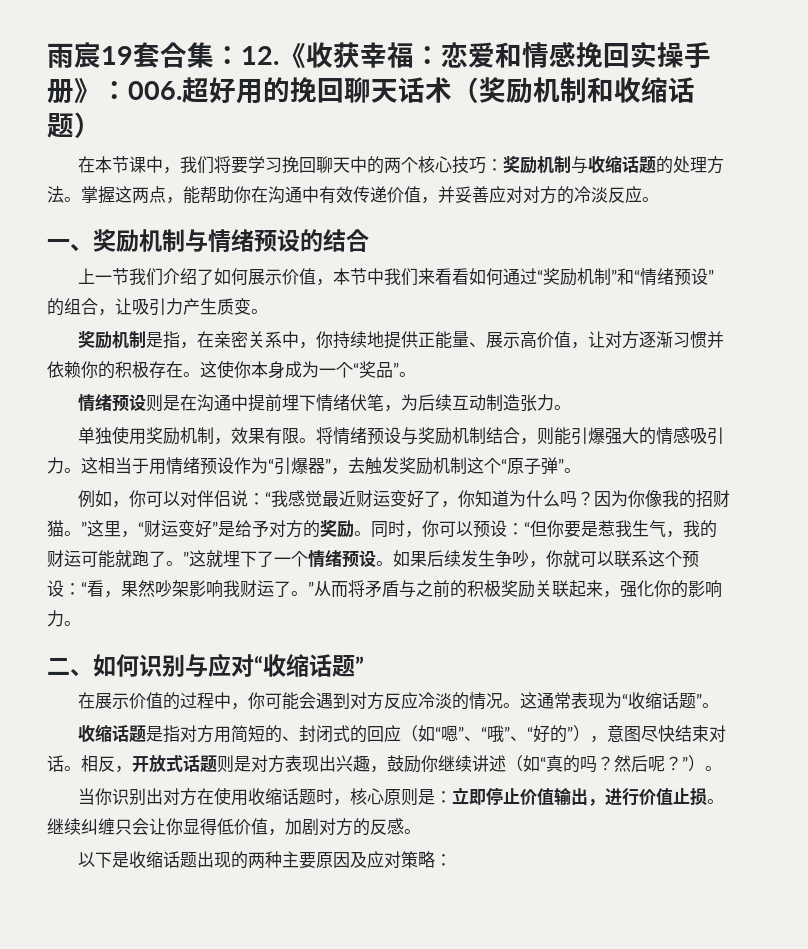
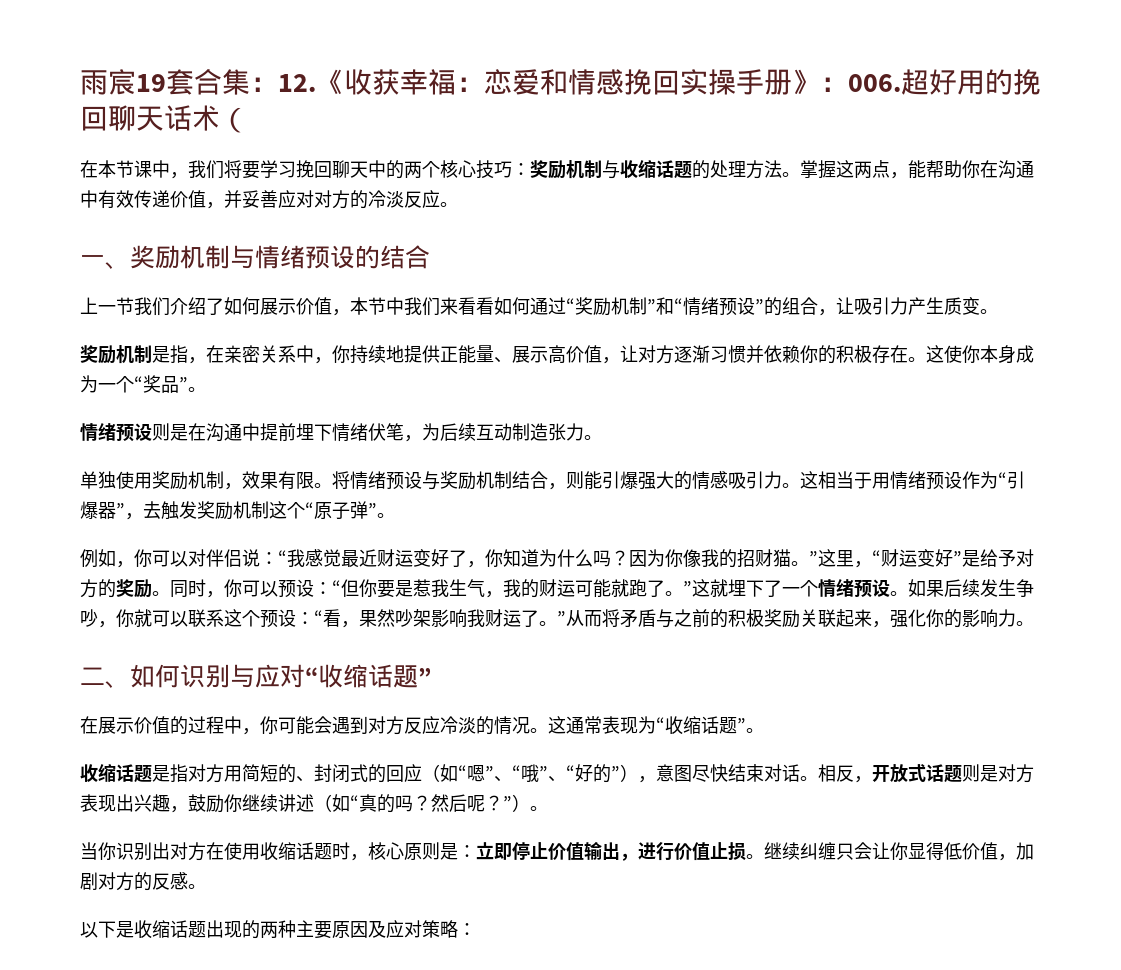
[479,77,695,103] [47,112,101,138] 奖励机制和收缩话题） -> (248, 120) none

